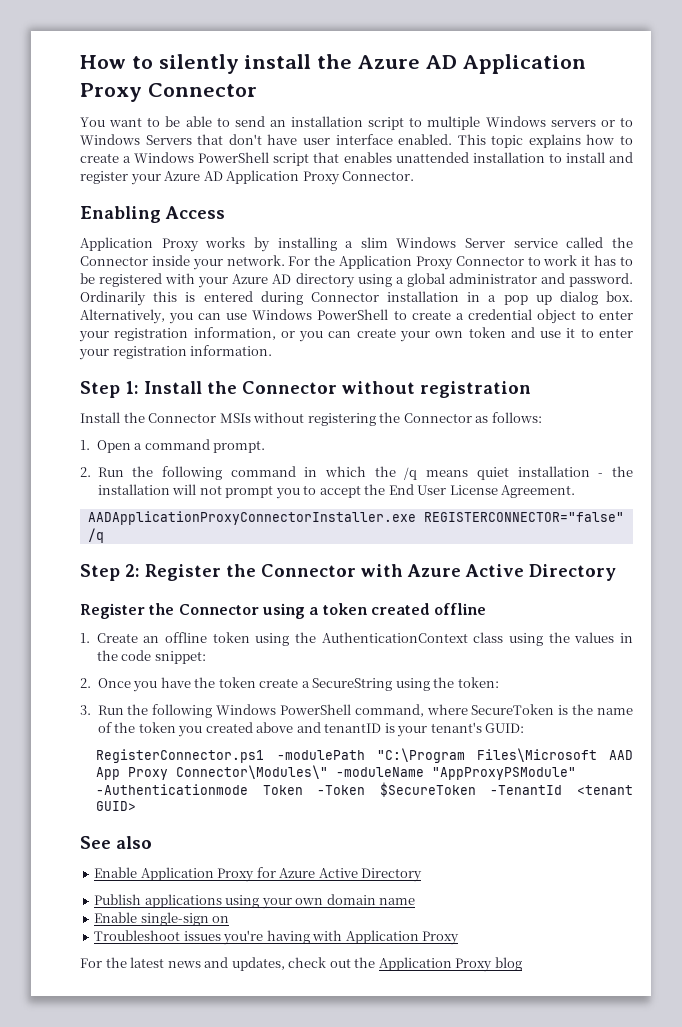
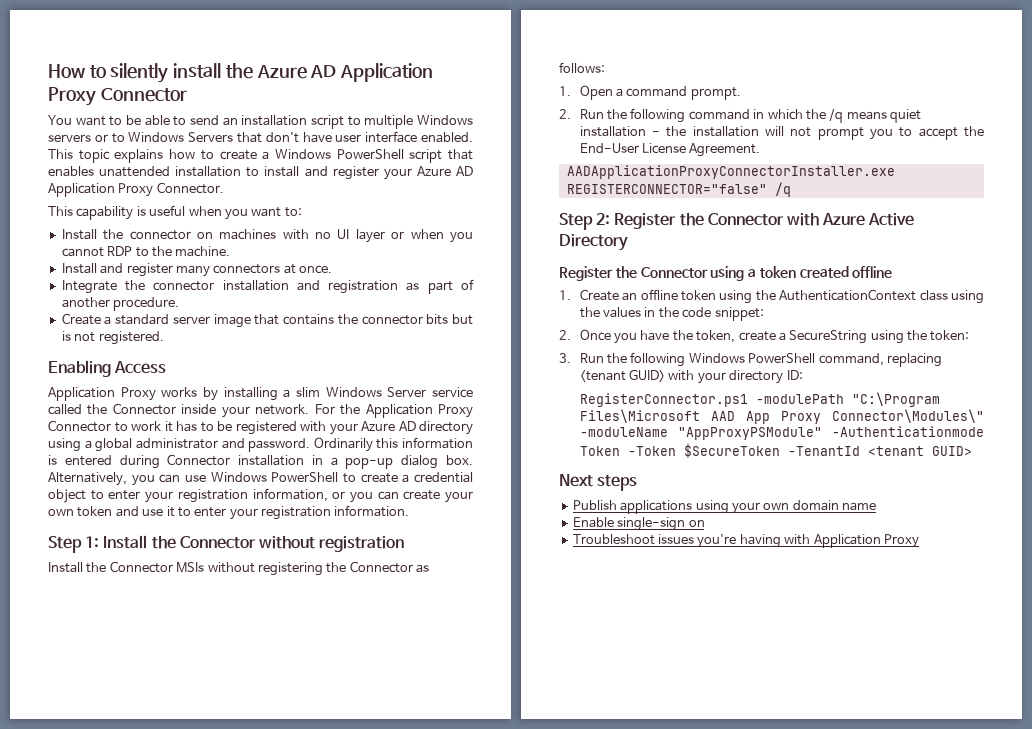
(415, 176) none -> [48,205,302,220] [61,229,473,243] [61,246,231,257] [61,263,332,277] [61,279,474,294] [61,297,180,311] [61,313,474,328] [61,331,164,345] // This capability is useful when you want to: // Install the connector on machines with no UI layer or when you cannot RDP to the machine. // Install and register many connectors at once. // Integrate the connector installation and registration as part of another procedure. // Create a standard server image that contains the connector bits but is not registered.
(178, 296) none -> [402,437,473,449] information
[503,295,552,305] pop up -> [345,458,394,469] pop-up
[388,484,447,495] End User -> [579,143,639,153] End-User
[218,677,256,688] token -> [696,330,736,343] token,
[426,704,634,715] [97,722,525,737] where SecureToken is the name of the token you created above and tenantID is your tenant's GUID: -> [886,353,942,367] [579,369,803,384] replacing <tenant GUID> with your directory ID:
[80,836,152,849] [94,867,423,882] See also // Enable Application Proxy for Azure Active Directory -> [559,474,638,491] Next steps
[80,957,522,972] // For the latest news and updates, check out the Application Proxy blog -> (919, 541) none

